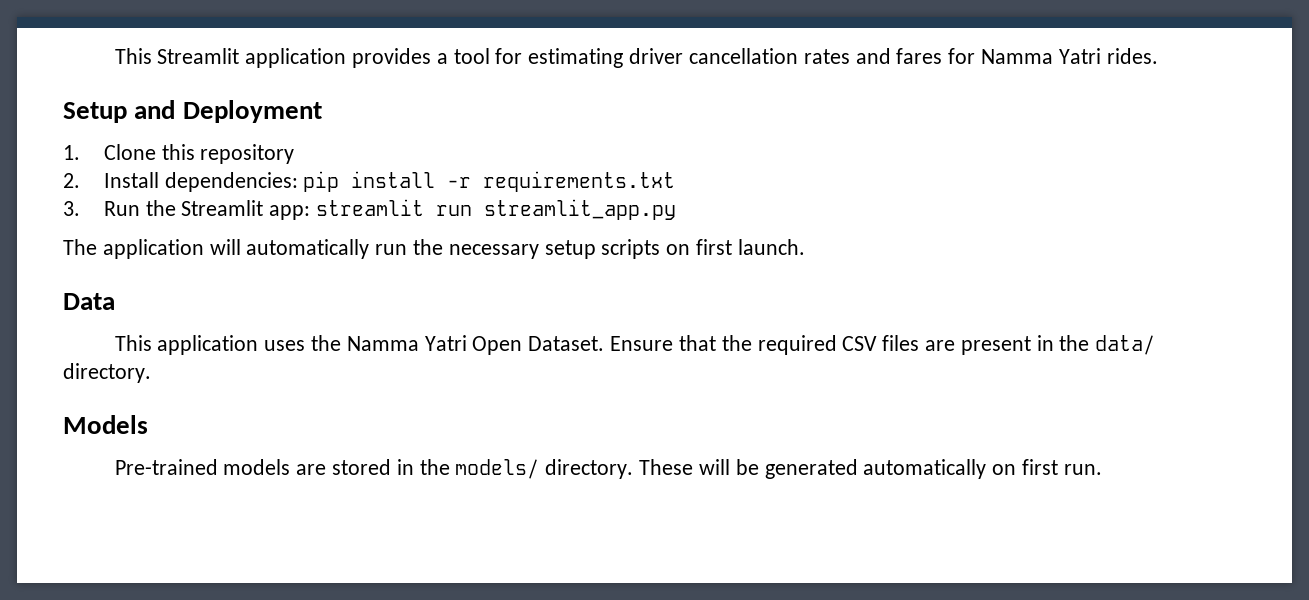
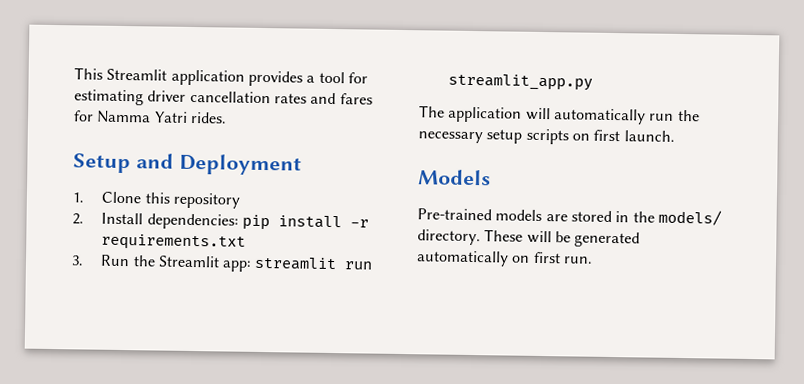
[63,293,115,310] [114,335,1156,355] [63,363,151,383] // Data // This application uses the Namma Yatri Open Dataset. Ensure that the required CSV files are present in the data/ directory. -> (675, 136) none

